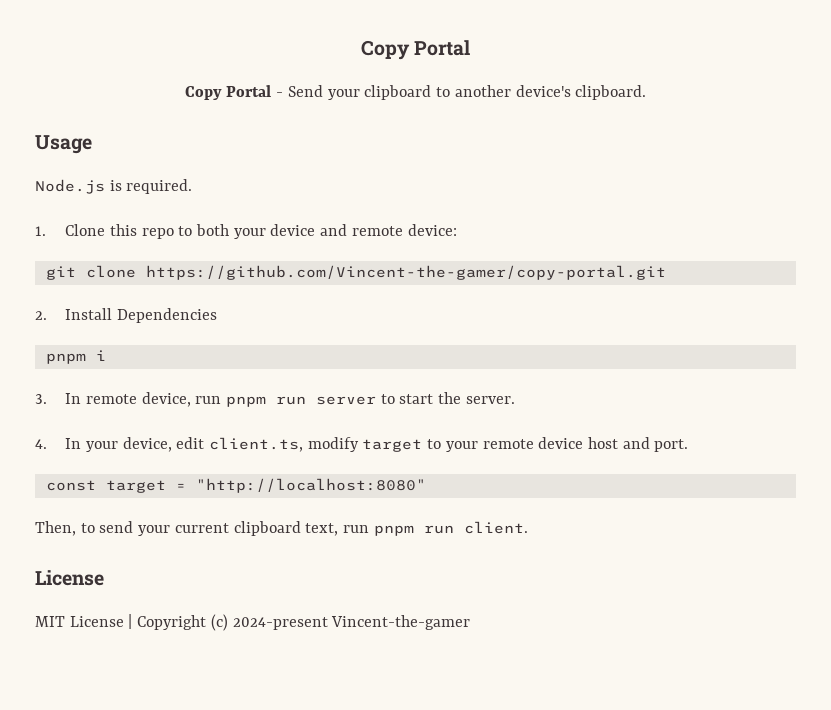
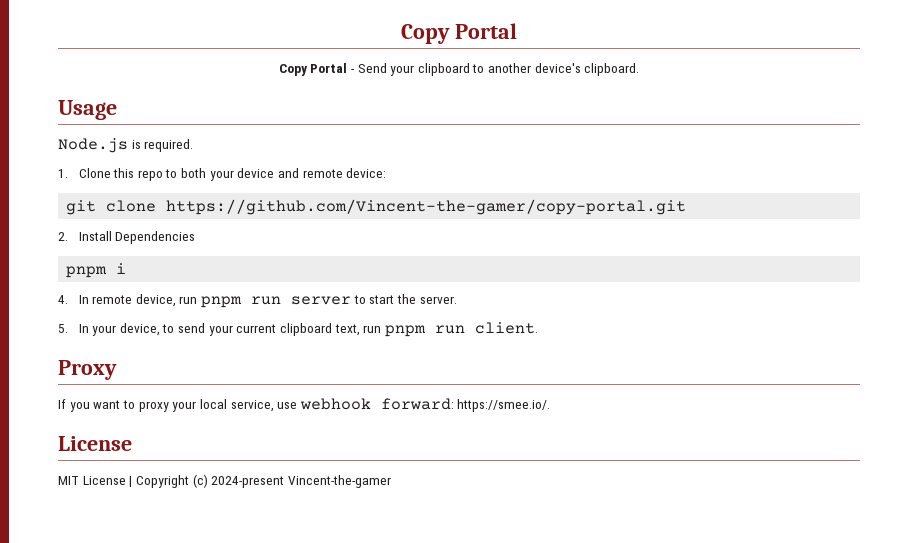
[35,394,47,404] 3. -> [58,295,68,304] 4.
[35,439,47,449] 4. -> [58,324,68,333] 5.
[176,437,689,452] [45,478,426,493] [35,521,76,536] edit client.ts, modify target to your remote device host and port. // const target = "http://localhost:8080" // Then, -> (160, 329) none
(528, 527) none -> [58,360,117,380] [58,398,551,412] // Proxy // If you want to proxy your local service, use webhook forward: https://smee.io/.

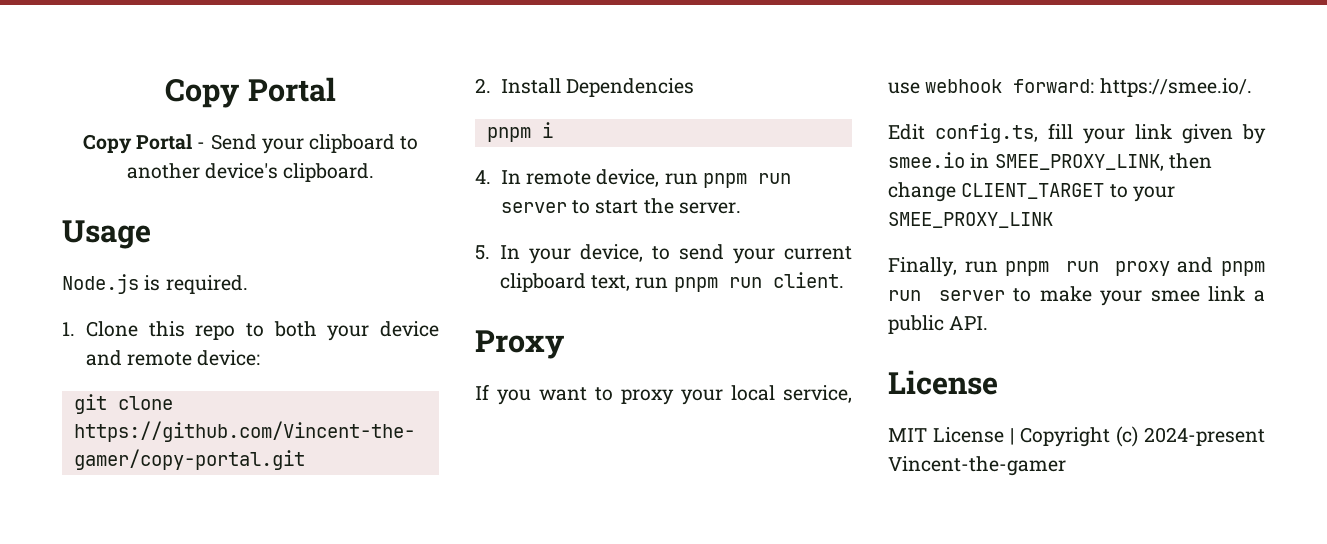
(551, 405) none -> [888,123,1266,144] [888,152,1212,171] [888,182,1175,202] [888,212,1053,228] [888,257,1265,277] [888,286,1265,306] [888,315,989,334] // Edit config.ts, fill your link given by smee.io in SMEE_PROXY_LINK, then change CLIENT_TARGET to your SMEE_PROXY_LINK // Finally, run pnpm run proxy and pnpm run server to make your smee link a public API.

